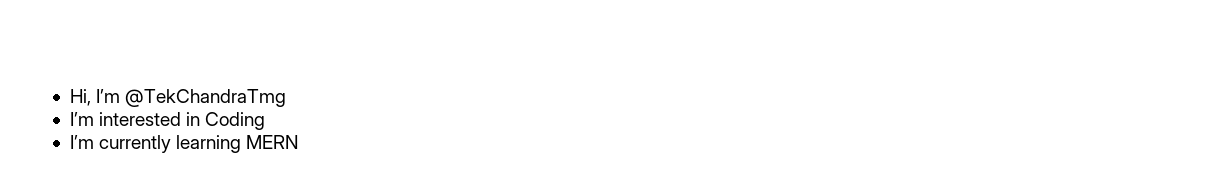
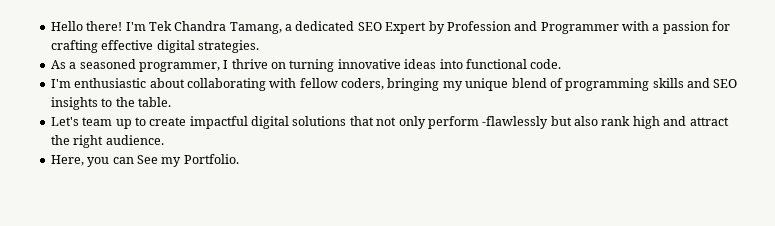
[69,89,287,107] [69,112,266,130] [69,135,299,153] Hi, I’m @TekChandraTmg // I’m interested in Coding // I’m currently learning MERN -> [50,21,731,34] [50,40,259,53] [50,59,562,72] [50,78,738,91] [50,97,171,110] [50,116,729,129] [50,135,164,148] [50,154,239,167] Hello there! I'm Tek Chandra Tamang, a dedicated SEO Expert by Profession and Programmer with a passion for crafting effective digital strategies. // As a seasoned programmer, I thrive on turning innovative ideas into functional code. // I'm enthusiastic about collaborating with fellow coders, bringing my unique blend of programming skills and SEO insights to the table. // Let's team up to create impactful digital solutions that not only perform -flawlessly but also rank high and attract the right audience. // Here, you can See my Portfolio.

